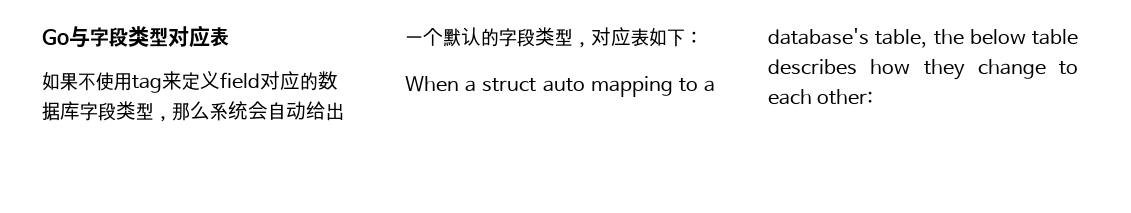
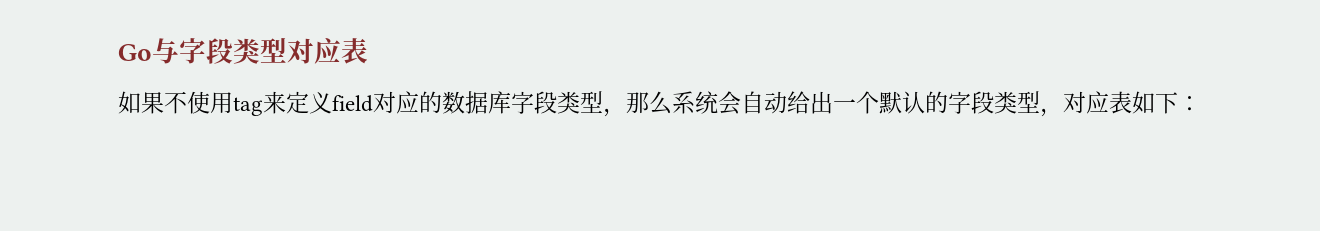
[405,76,715,97] [768,28,1078,48] [768,59,1078,80] [768,89,874,105] // When a struct auto mapping to a database's table, the below table describes how they change to each other: -> (1201, 103) none

